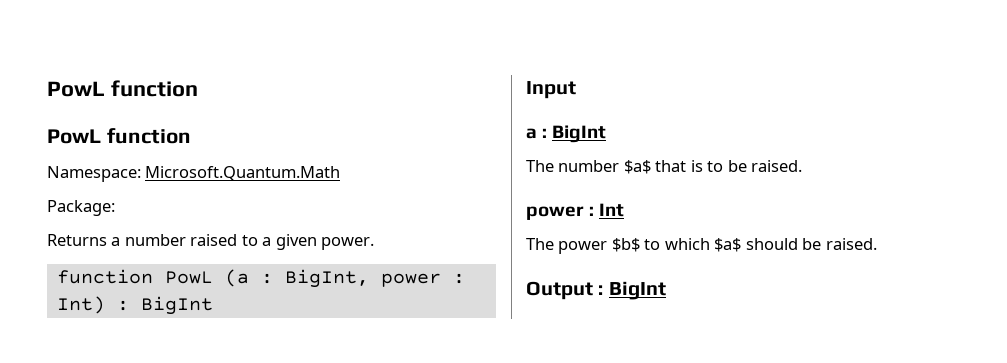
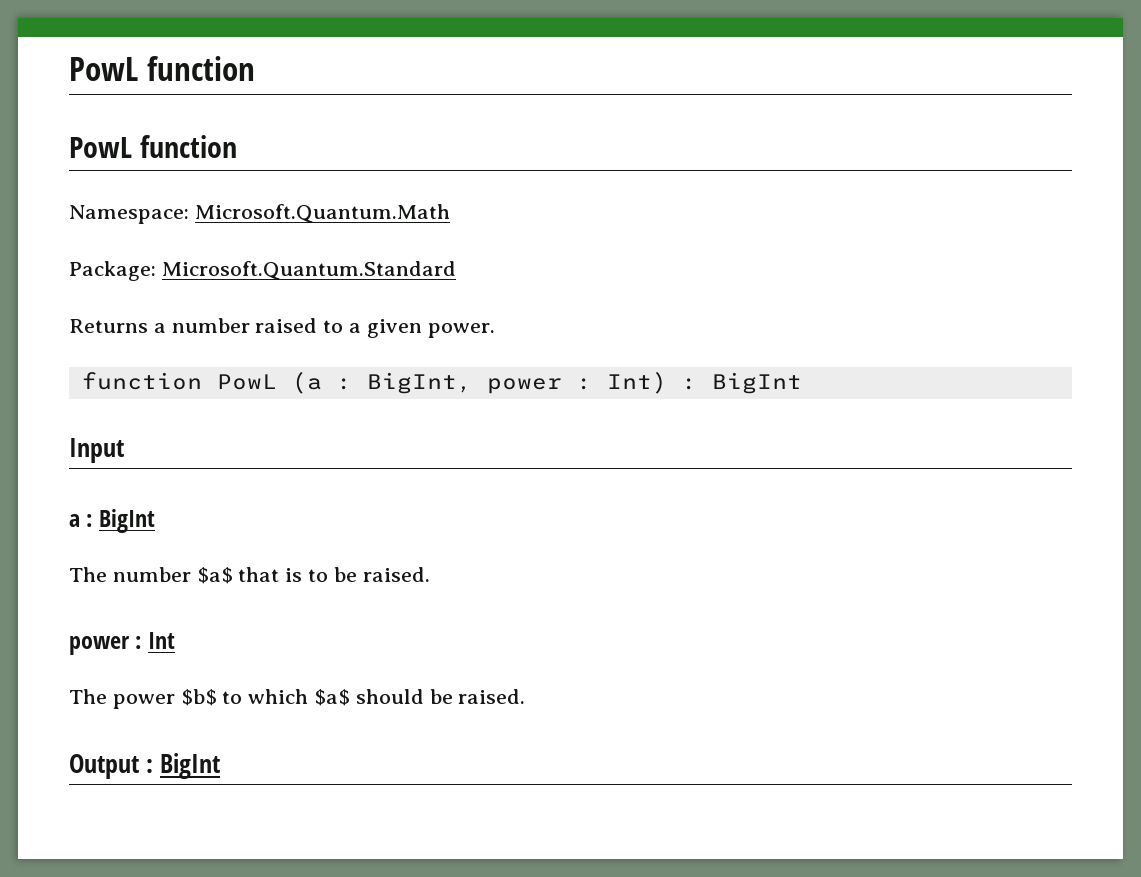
(115, 208) none -> [161,261,456,280] Microsoft.Quantum.Standard

